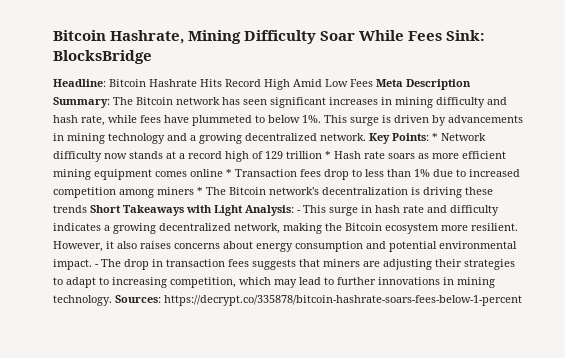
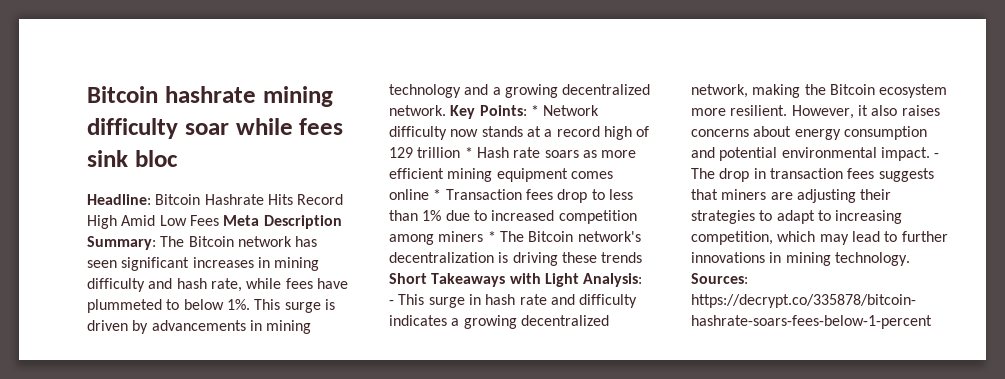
[53,30,486,44] [53,50,152,64] Bitcoin Hashrate, Mining Difficulty Soar While Fees Sink: BlocksBridge -> [87,86,333,107] [87,118,344,139] [87,150,178,167] Bitcoin hashrate mining difficulty soar while fees sink bloc

